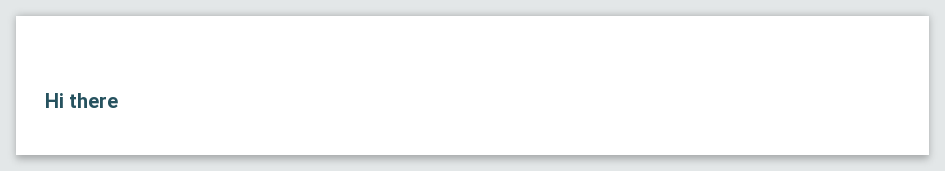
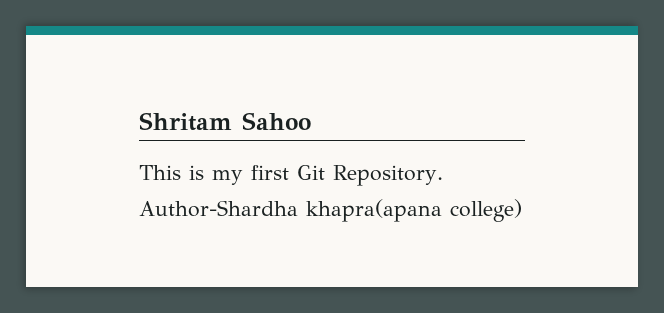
[45,93,119,108] Hi there -> [139,112,311,131] [139,165,443,186] [139,199,522,222] Shritam Sahoo // This is my first Git Repository. // Author-Shardha khapra(apana college)

